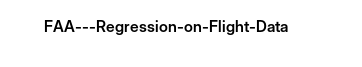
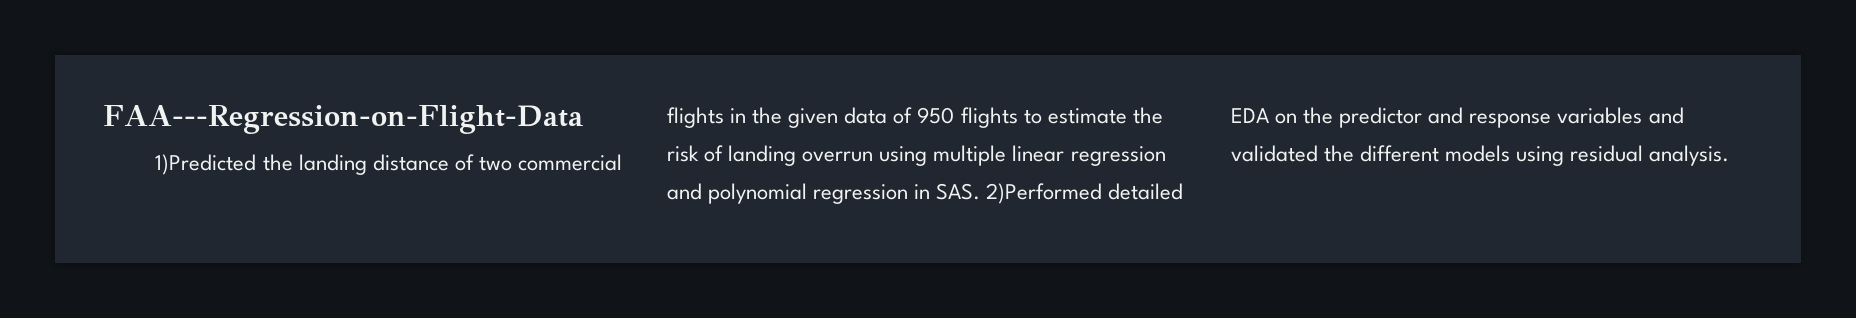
(288, 27) none -> [155,154,622,175] [667,107,1163,128] [667,145,1166,166] [667,183,1184,204] [1231,107,1684,128] [1231,145,1730,166] // 1)Predicted the landing distance of two commercial flights in the given data of 950 flights to estimate the risk of landing overrun using multiple linear regression and polynomial regression in SAS. 2)Performed detailed EDA on the predictor and response variables and validated the different models using residual analysis.

